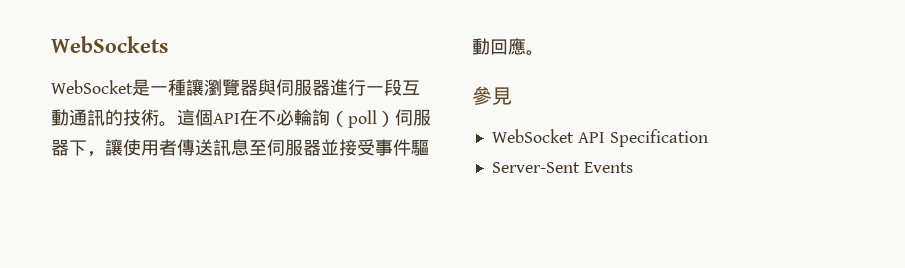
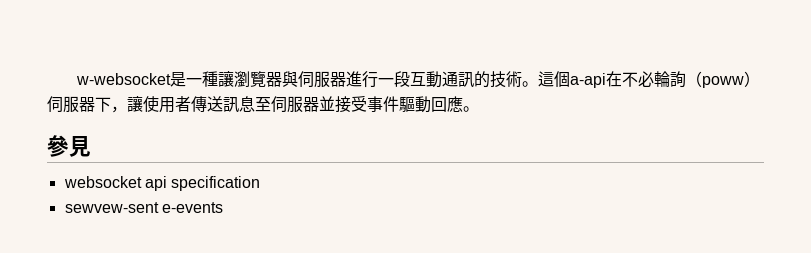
[51,36,168,53] [51,80,133,94] WebSockets // WebSocket -> [75,73,171,85] w-websocket
[213,113,240,124] API -> [569,73,606,88] a-api
[348,110,377,128] poll -> [701,76,744,88] poww
[491,129,708,147] [491,162,633,173] WebSocket API Specification // Server-Sent Events -> [63,176,261,191] [64,202,223,213] websocket api specification // sewvew-sent e-events

